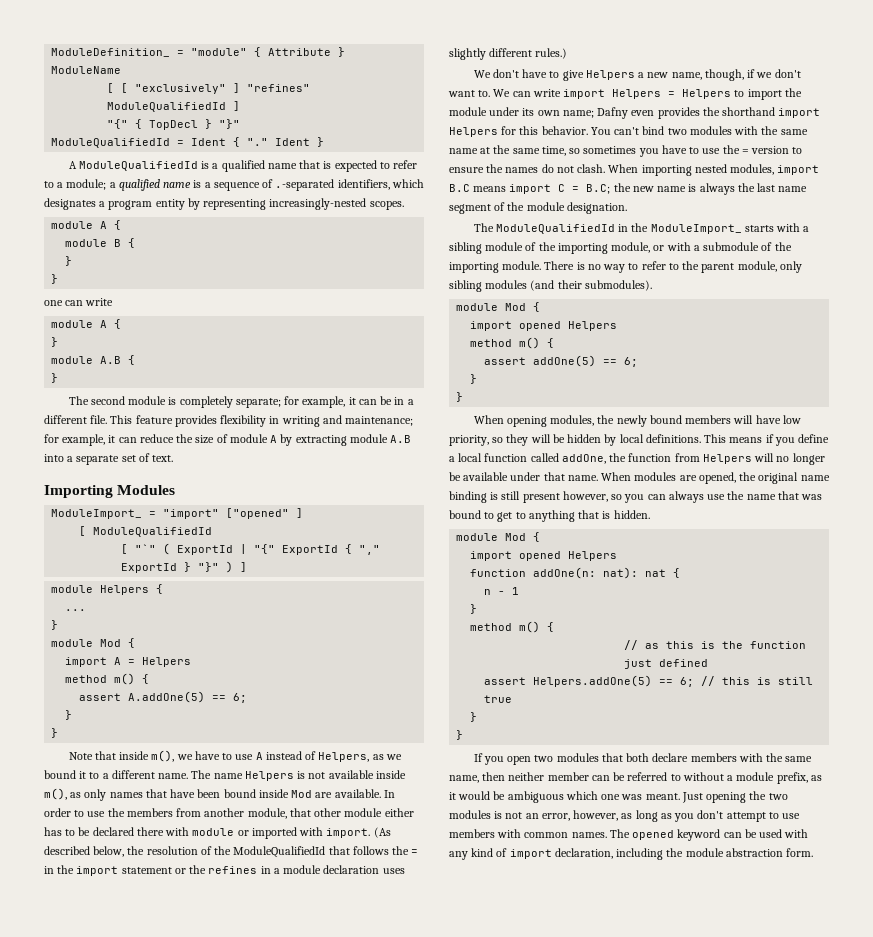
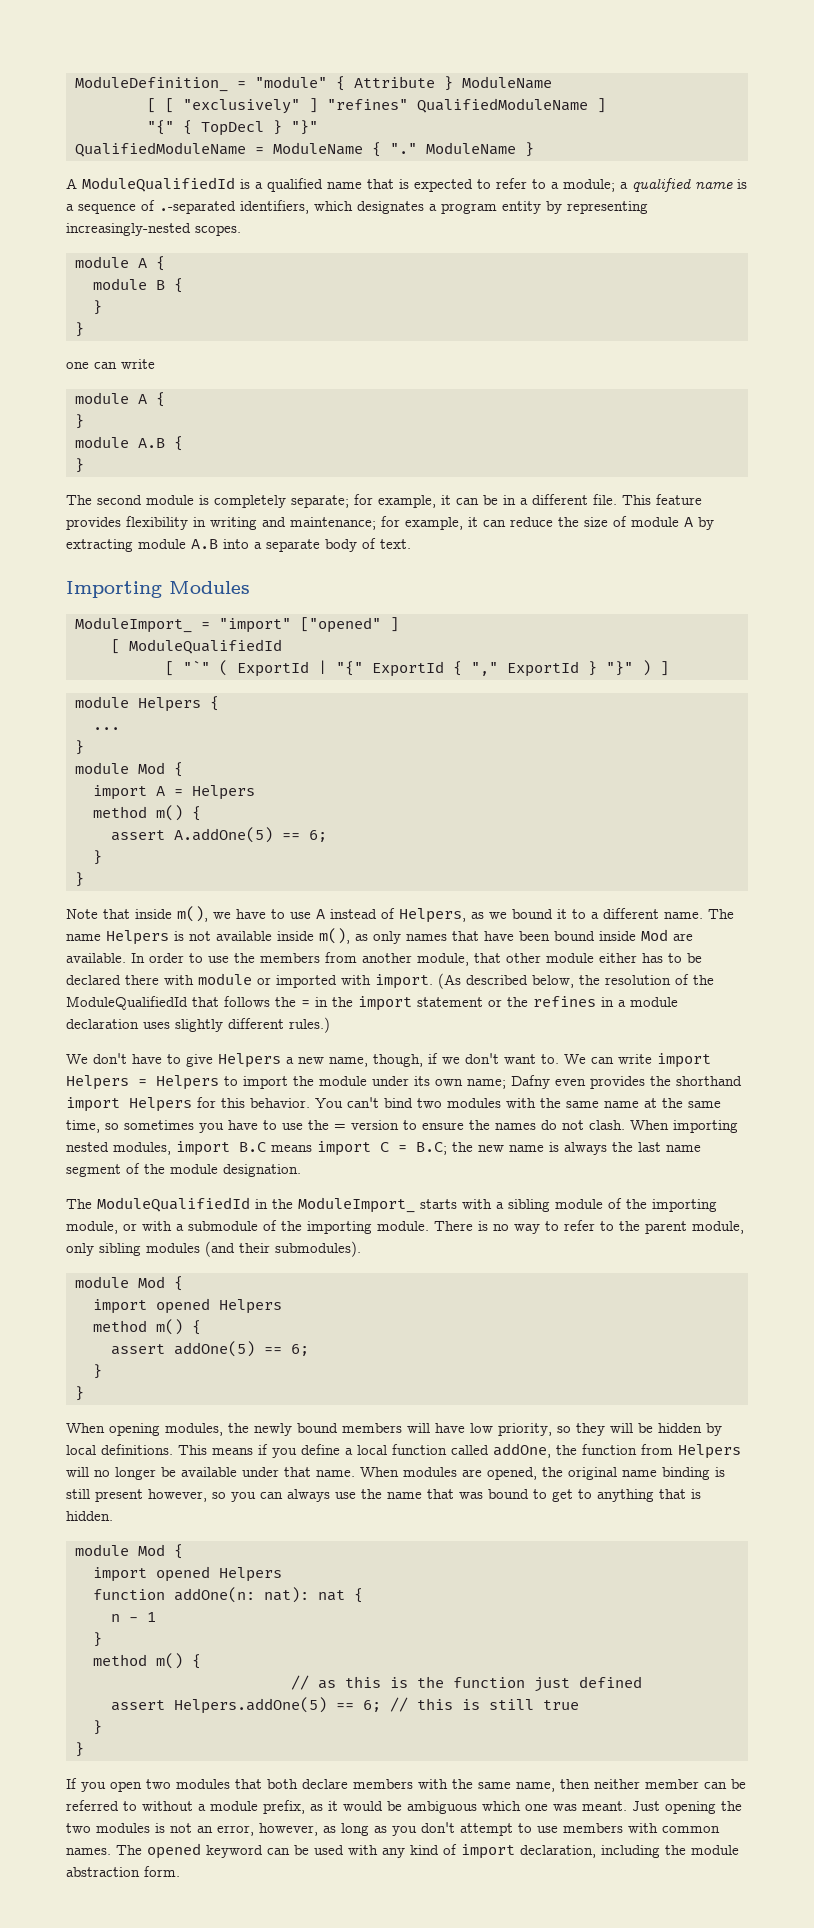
[107,102,227,112] ModuleQualifiedId -> [417,98,588,113] QualifiedModuleName
[51,138,227,148] ModuleQualifiedId = Ident -> [75,142,363,157] QualifiedModuleName = ModuleName
[275,138,311,146] Ident -> [426,142,516,155] ModuleName
[121,455,136,462] set -> [325,539,357,552] body

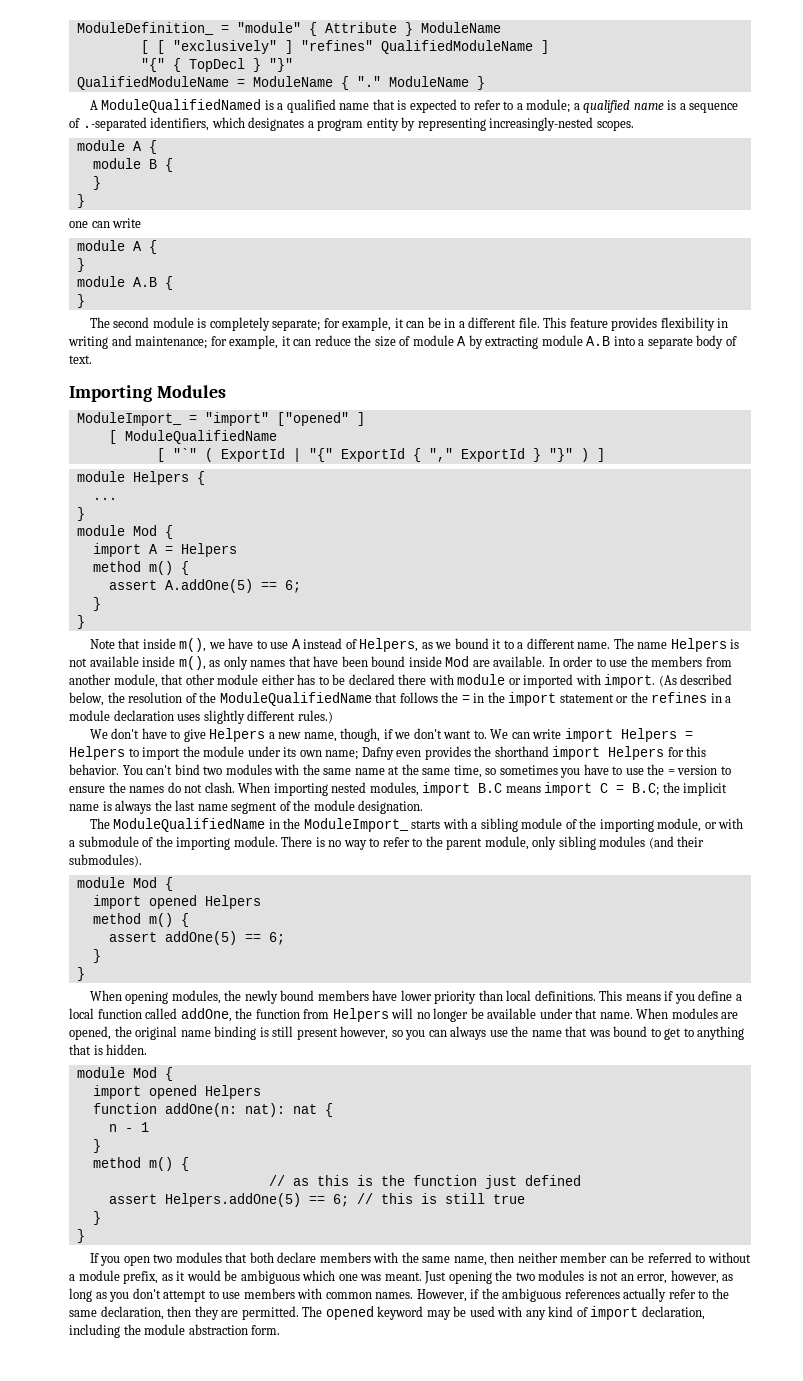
[82,177,235,192] ModuleQualifiedId -> [101,99,262,113] ModuleQualifiedNamed
[129,639,282,654] ModuleQualifiedId -> [124,430,277,444] ModuleQualifiedName
[66,996,188,1010] ModuleQualifiedId -> [219,692,372,706] ModuleQualifiedName
[478,1145,504,1152] new -> [683,782,728,796] implicit
[97,1197,250,1212] ModuleQualifiedId -> [113,818,266,832] ModuleQualifiedName
[407,1423,722,1436] will have low priority, so they will be hidden by -> [372,990,503,1004] have lower priority than
(111, 1851) none -> [416,1288,729,1302] [69,1306,299,1320] However, if the ambiguous references actually refer to the same declaration, then they are permitted.
[267,1848,290,1855] can -> [426,1310,451,1320] may

